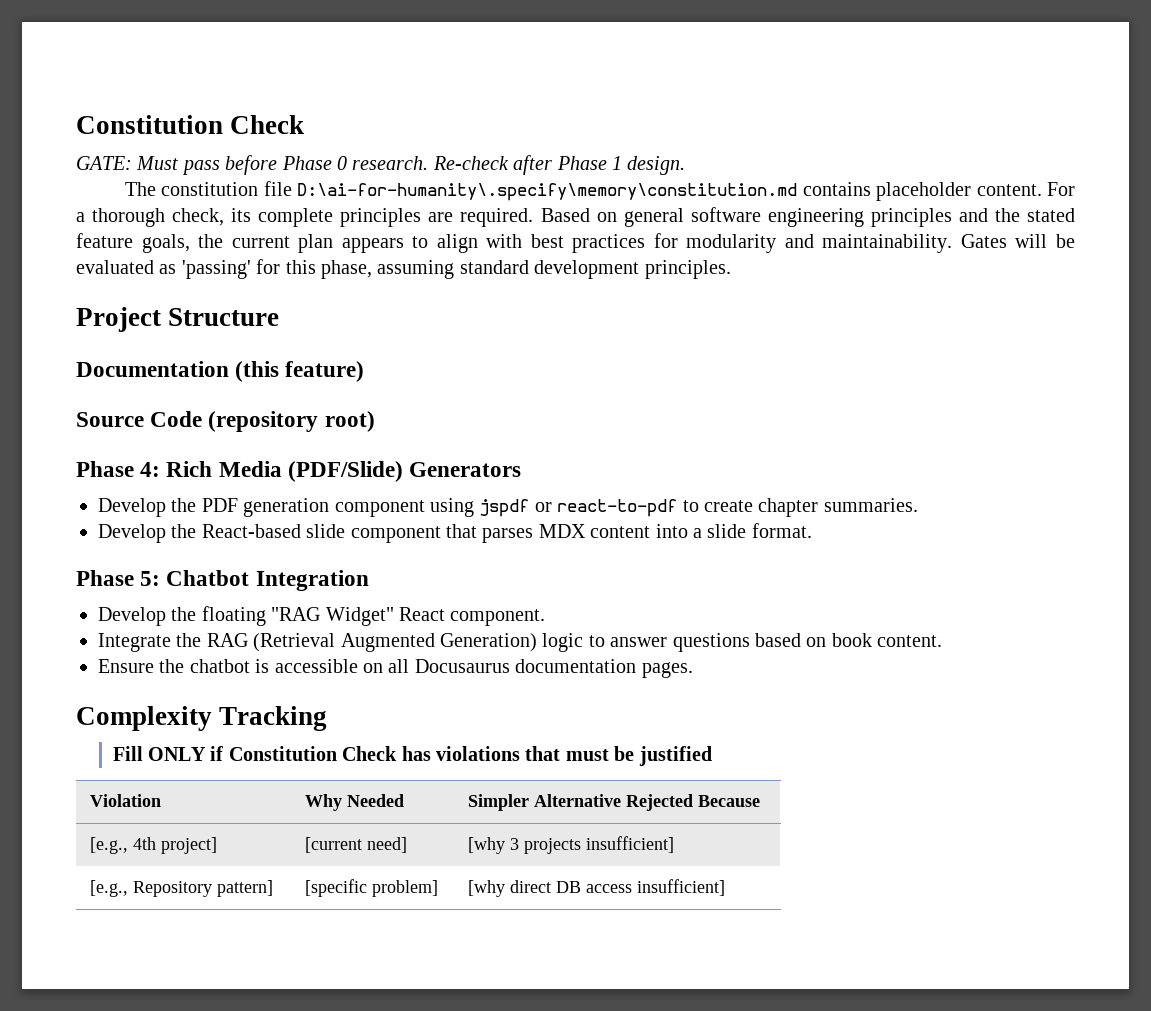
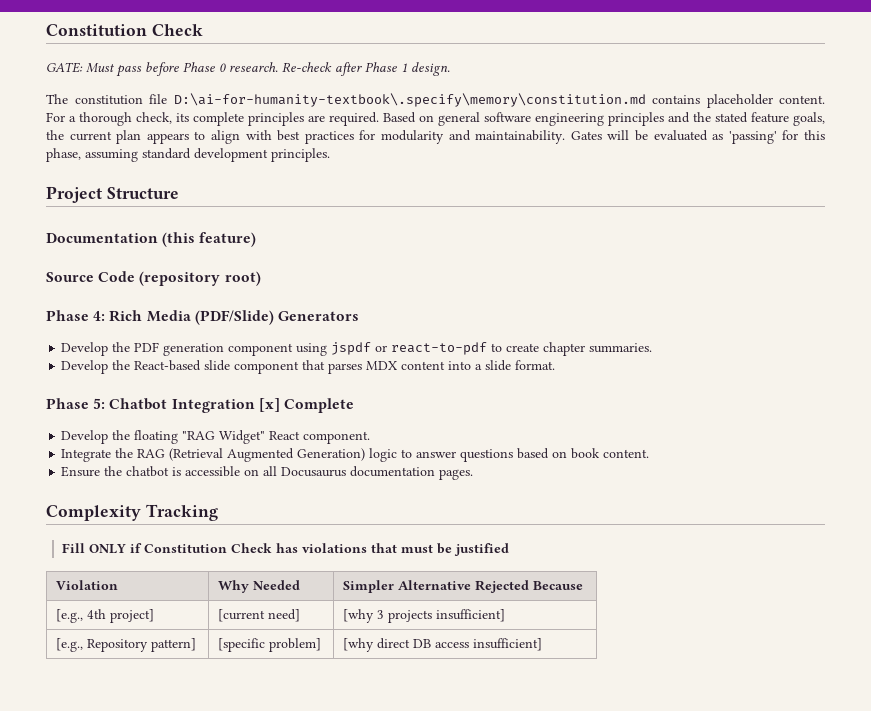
[297,183,798,201] D:\ai-for-humanity\.specify\memory\constitution.md -> [173,93,646,107] D:\ai-for-humanity-textbook\.specify\memory\constitution.md
(369, 580) none -> [258,398,354,413] [x] Complete

